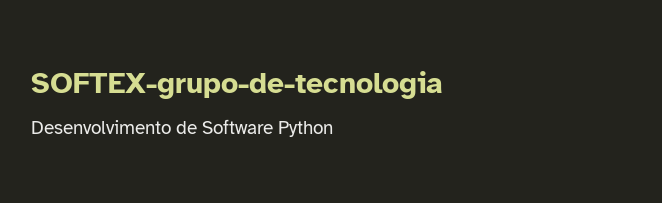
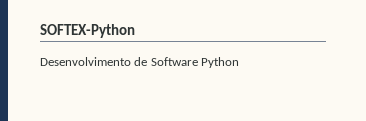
[31,71,443,99] SOFTEX-grupo-de-tecnologia -> [40,24,135,38] SOFTEX-Python

